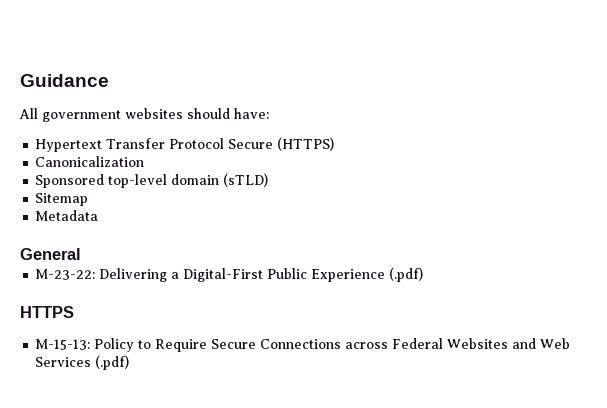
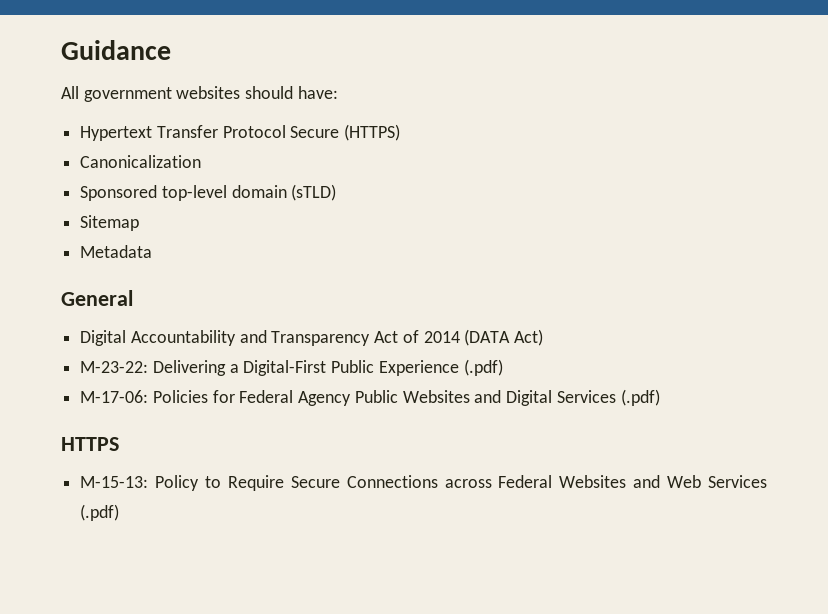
(81, 254) none -> [80,329,544,346] // Digital Accountability and Transparency Act of 2014 (DATA Act)
(424, 274) none -> [80,389,660,406] // M-17-06: Policies for Federal Agency Public Websites and Digital Services (.pdf)

